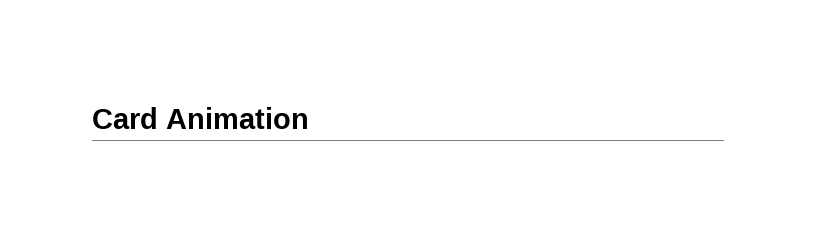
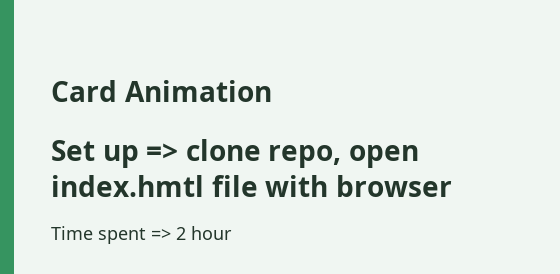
(309, 118) none -> [51,139,419,168] [51,175,452,197] [51,226,232,244] // Set up => clone repo, open index.hmtl file with browser // Time spent => 2 hour

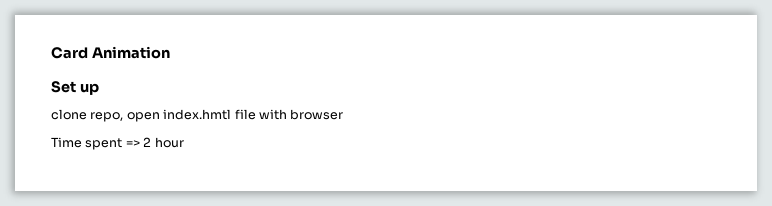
[146,143,179,161] => -> (99, 89) //

